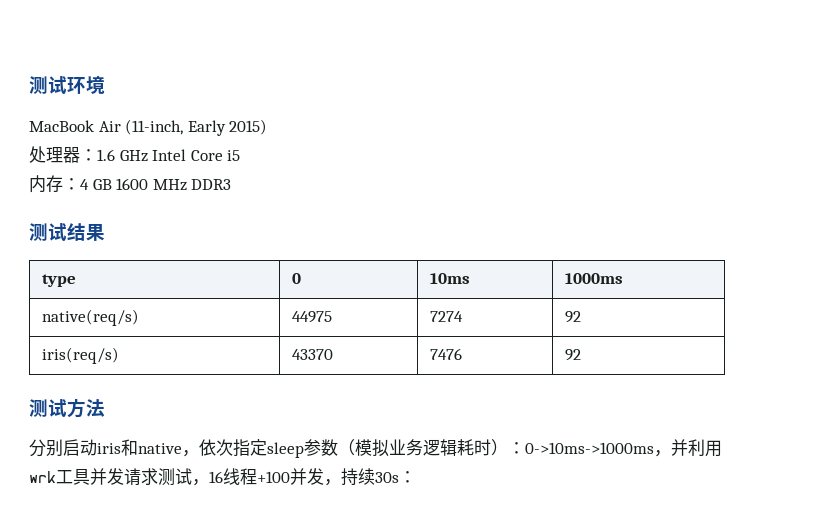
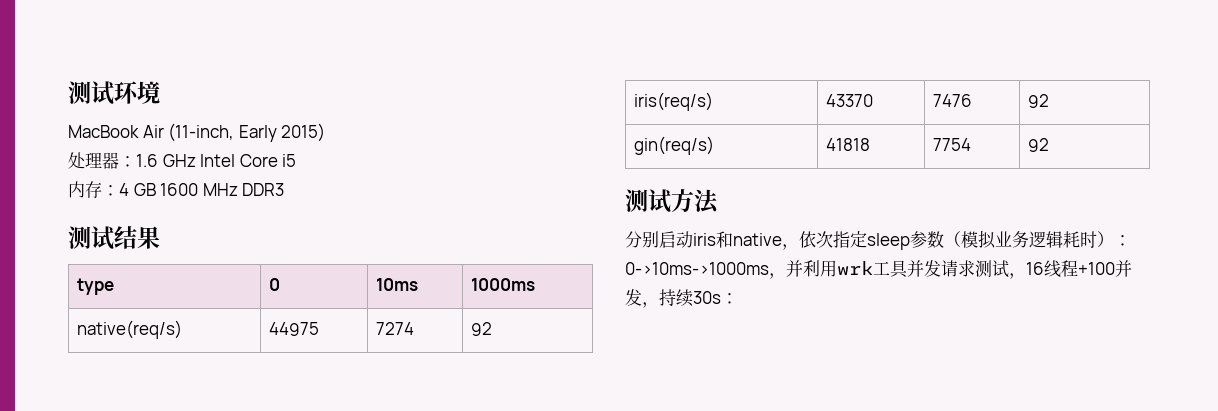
(581, 355) none -> [634,136,715,155] [826,138,871,151] [933,138,972,151] [1028,138,1050,152] // gin(req/s) | 41818 | 7754 | 92

